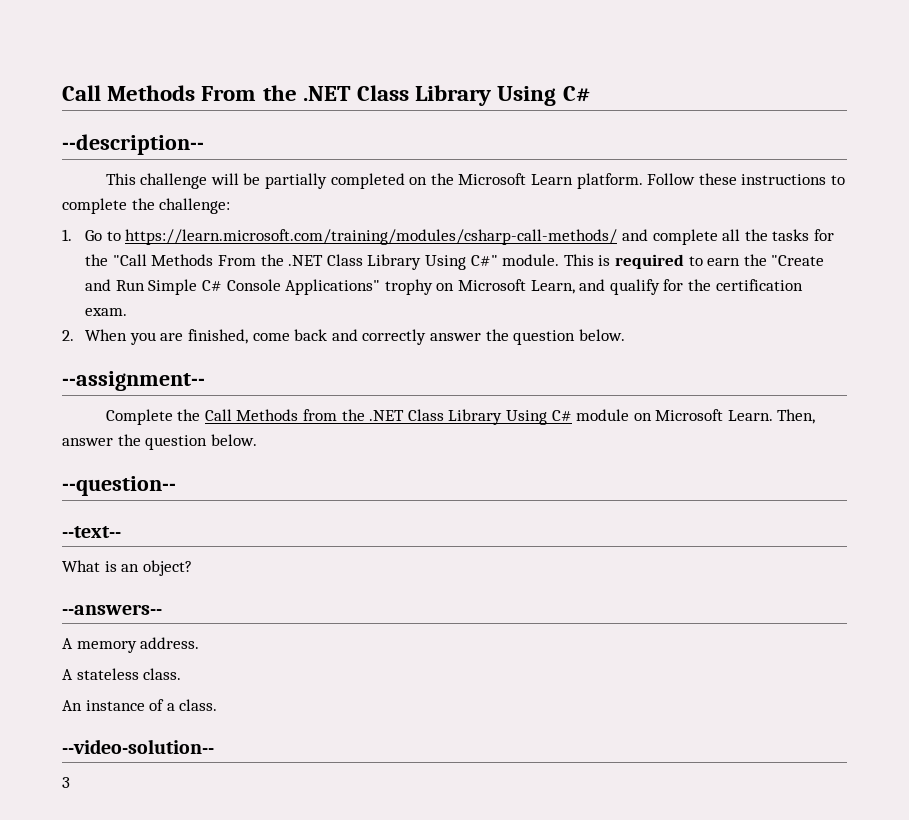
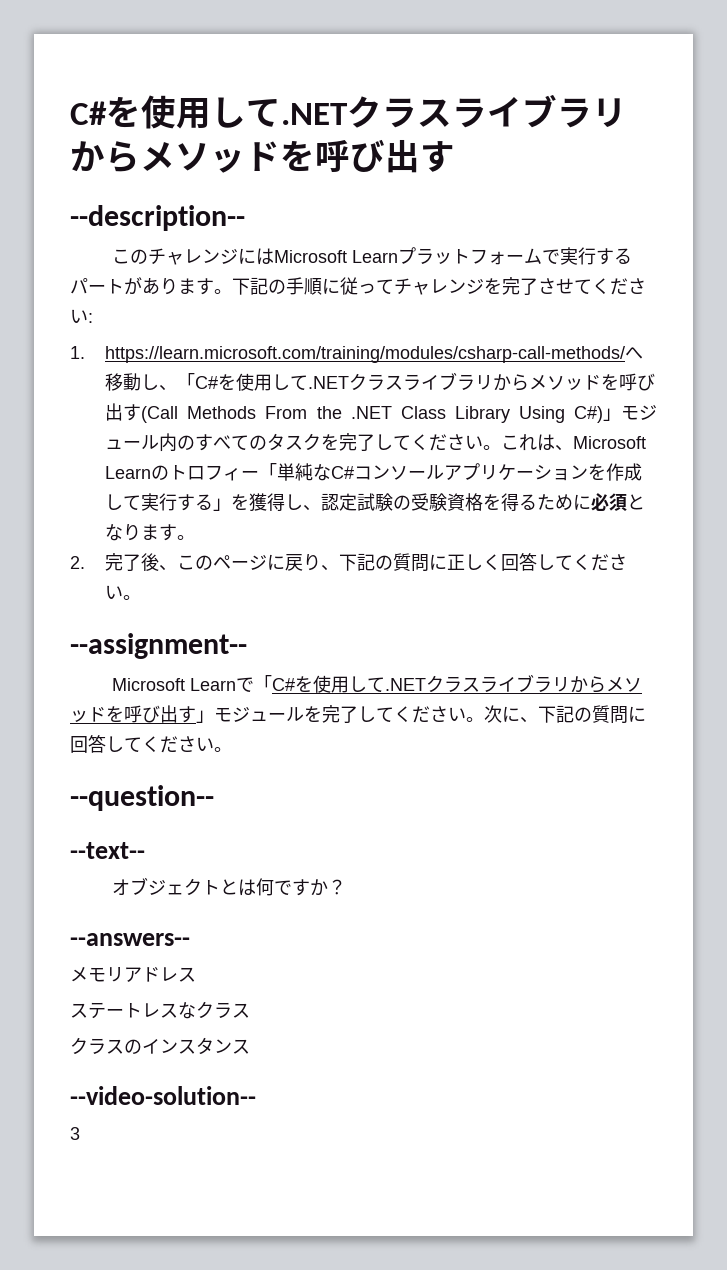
[62,85,590,106] [62,134,204,155] [105,173,845,189] [62,198,231,214] [62,229,835,245] [85,254,825,270] [85,279,803,295] [85,308,128,316] [62,329,625,345] [62,371,205,391] [105,409,816,425] [62,434,257,450] [62,476,176,496] [62,526,121,538] [62,560,192,576] [62,604,162,615] [62,637,200,653] [62,668,182,680] [62,699,218,711] Call Methods From the .NET Class Library Using C# // --description-- // This challenge will be partially completed on the Microsoft Learn platform. Follow these instructions to complete the challenge: // 1. Go to https://learn.microsoft.com/training/modules/csharp-call-methods/ and complete all the tasks for the "Call Methods From the .NET Class Library Using C#" module. This is required to earn the "Create and Run Simple C# Console Applications" trophy on Microsoft Learn, and qualify for the certification exam. // 2. When you are finished, come back and correctly answer the question below. // --assignment-- // Complete the Call Methods from the .NET Class Library Using C# module on Microsoft Learn. Then, answer the question below. // --question-- // --text-- // What is an object? // --answers-- // A memory address. // A stateless class. // An instance of a class. -> [70,94,627,129] [70,139,455,173] [70,205,245,231] [111,247,632,265] [70,277,646,295] [70,309,93,323] [70,346,644,363] [105,372,656,391] [105,403,658,423] [105,433,647,452] [105,463,643,481] [105,493,646,512] [105,524,196,541] [70,553,628,572] [105,585,142,600] [70,633,247,659] [111,674,642,693] [70,705,646,724] [70,735,232,753] [70,785,214,811] [70,842,145,859] [111,877,346,896] [70,933,190,946] [70,967,196,982] [70,1001,250,1019] [70,1037,250,1055] C#を使用して.NETクラスライブラリからメソッドを呼び出す // --description-- // このチャレンジにはMicrosoft Learnプラットフォームで実行するパートがあります。下記の手順に従ってチャレンジを完了させてください: // 1. https://learn.microsoft.com/training/modules/csharp-call-methods/へ移動し、「C#を使用して.NETクラスライブラリからメソッドを呼び出す(Call Methods From the .NET Class Library Using C#)」モジュール内のすべてのタスクを完了してください。これは、Microsoft Learnのトロフィー「単純なC#コンソールアプリケーションを作成して実行する」を獲得し、認定試験の受験資格を得るために必須となります。 // 2.完了後、このページに戻り、下記の質問に正しく回答してください。 // --assignment-- // Microsoft Learnで「C#を使用して.NETクラスライブラリからメソッドを呼び出す」モジュールを完了してください。次に、下記の質問に回答してください。 // --question-- // --text-- // オブジェクトとは何ですか？ // --answers-- // メモリアドレス // ステートレスなクラス // クラスのインスタンス

